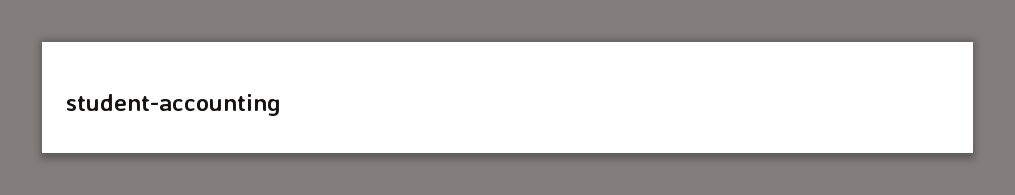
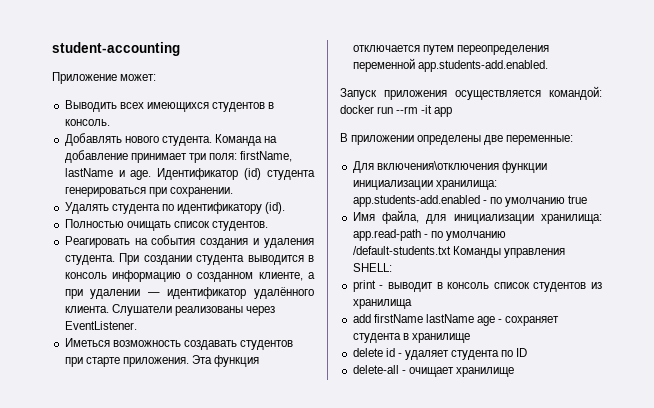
(281, 105) none -> [52,72,157,84] [64,100,275,112] [64,119,110,126] [64,133,278,146] [64,150,293,163] [64,168,315,180] [64,187,233,197] [64,202,286,214] [64,219,268,231] [64,235,314,248] [64,253,314,265] [64,270,315,282] [64,287,314,299] [64,304,275,316] [64,321,137,330] [64,338,293,350] [64,355,260,367] [352,45,549,55] [352,58,548,72] [340,86,602,100] [340,105,453,117] [340,133,574,145] [352,161,547,173] [352,180,497,190] [352,195,588,207] [352,210,602,224] [352,229,506,241] [352,246,565,258] [352,263,392,272] [352,280,602,292] [352,299,412,309] [352,314,560,326] [352,333,470,343] [352,348,528,360] [352,365,514,377] // Приложение может: // Выводить всех имеющихся студентов в консоль. // Добавлять нового студента. Команда на добавление принимает три поля: firstName, lastName и age. Идентификатор (id) студента генерироваться при сохранении. // Удалять студента по идентификатору (id). // Полностью очищать список студентов. // Реагировать на события создания и удаления студента. При создании студента выводится в консоль информацию о созданном клиенте, а при удалении — идентификатор удалённого клиента. Слушатели реализованы через EventListener. // Иметься возможность создавать студентов при старте приложения. Эта функция отключается путем переопределения переменной app.students-add.enabled. // Запуск приложения осуществляется командой: docker run --rm -it app // В приложении определены две переменные: // Для включения\отключения функции инициализации хранилища: app.students-add.enabled - по умолчанию true // Имя файла, для инициализации хранилища: app.read-path - по умолчанию /default-students.txt Команды управления SHELL: // print - выводит в консоль список студентов из хранилища // add firstName lastName age - сохраняет студента в хранилище // delete id - удаляет студента по ID // delete-all - очищает хранилище

